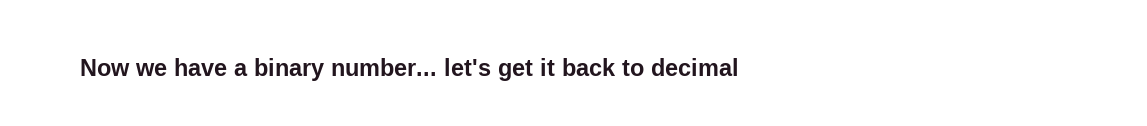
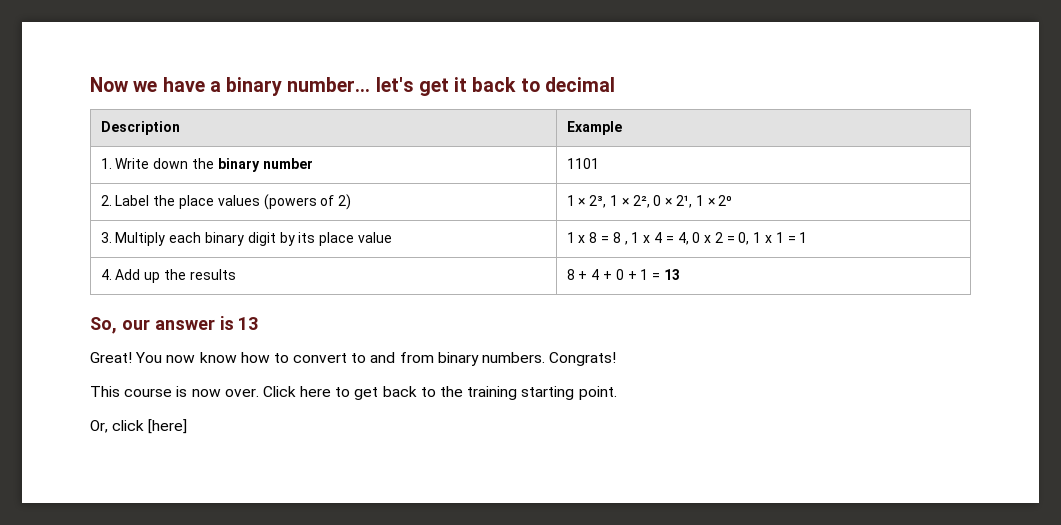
(739, 67) none -> [100,121,180,135] [566,121,622,135] [100,158,313,172] [566,158,599,169] [100,194,352,210] [566,195,733,208] [100,232,392,246] [566,232,808,245] [100,269,236,283] [566,269,680,280] [90,316,259,334] [90,352,617,366] [90,386,617,400] [90,419,188,434] // Description | Example // 1. Write down the binary number | 1101 // 2. Label the place values (powers of 2) | 1 × 2³, 1 × 2², 0 × 2¹, 1 × 2⁰ // 3. Multiply each binary digit by its place value | 1 x 8 = 8 , 1 x 4 = 4, 0 x 2 = 0, 1 x 1 = 1 // 4. Add up the results | 8 + 4 + 0 + 1 = 13 // So, our answer is 13 // Great! You now know how to convert to and from binary numbers. Congrats! // This course is now over. Click here to get back to the training starting point. // Or, click [here]

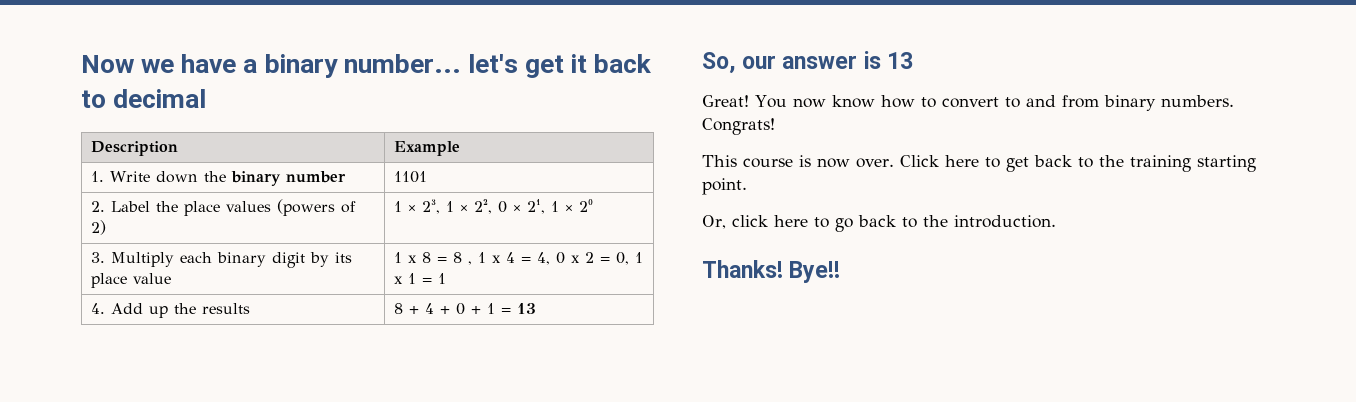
[148,419,188,434] [here] -> [774,215,1056,232] [702,260,841,283] here to go back to the introduction. // Thanks! Bye!!

